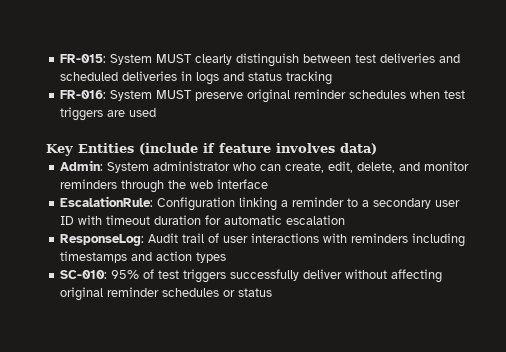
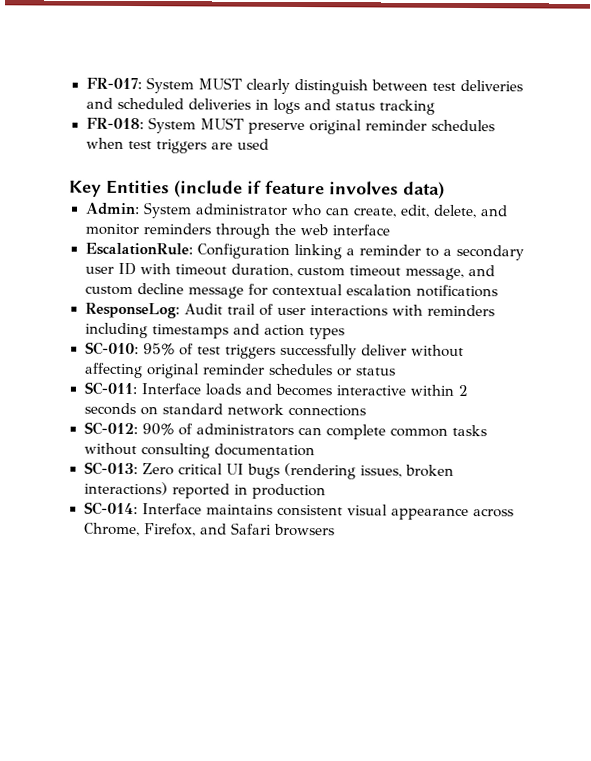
[60,54,107,63] FR-015: -> [85,77,142,90] FR-017:
[60,90,107,99] FR-016: -> [85,117,144,130] FR-018:
[154,215,283,225] duration for automatic -> [230,263,495,280] [84,283,343,299] duration, custom timeout message, and custom decline message for contextual
(346, 220) none -> [415,284,498,298] notifications
(273, 292) none -> [83,381,468,397] [83,402,366,417] [83,421,487,440] [83,442,315,459] [83,461,454,480] [83,481,326,500] [83,501,514,521] [83,522,335,537] // SC-011: Interface loads and becomes interactive within 2 seconds on standard network connections // SC-012: 90% of administrators can complete common tasks without consulting documentation // SC-013: Zero critical UI bugs (rendering issues, broken interactions) reported in production // SC-014: Interface maintains consistent visual appearance across Chrome, Firefox, and Safari browsers

